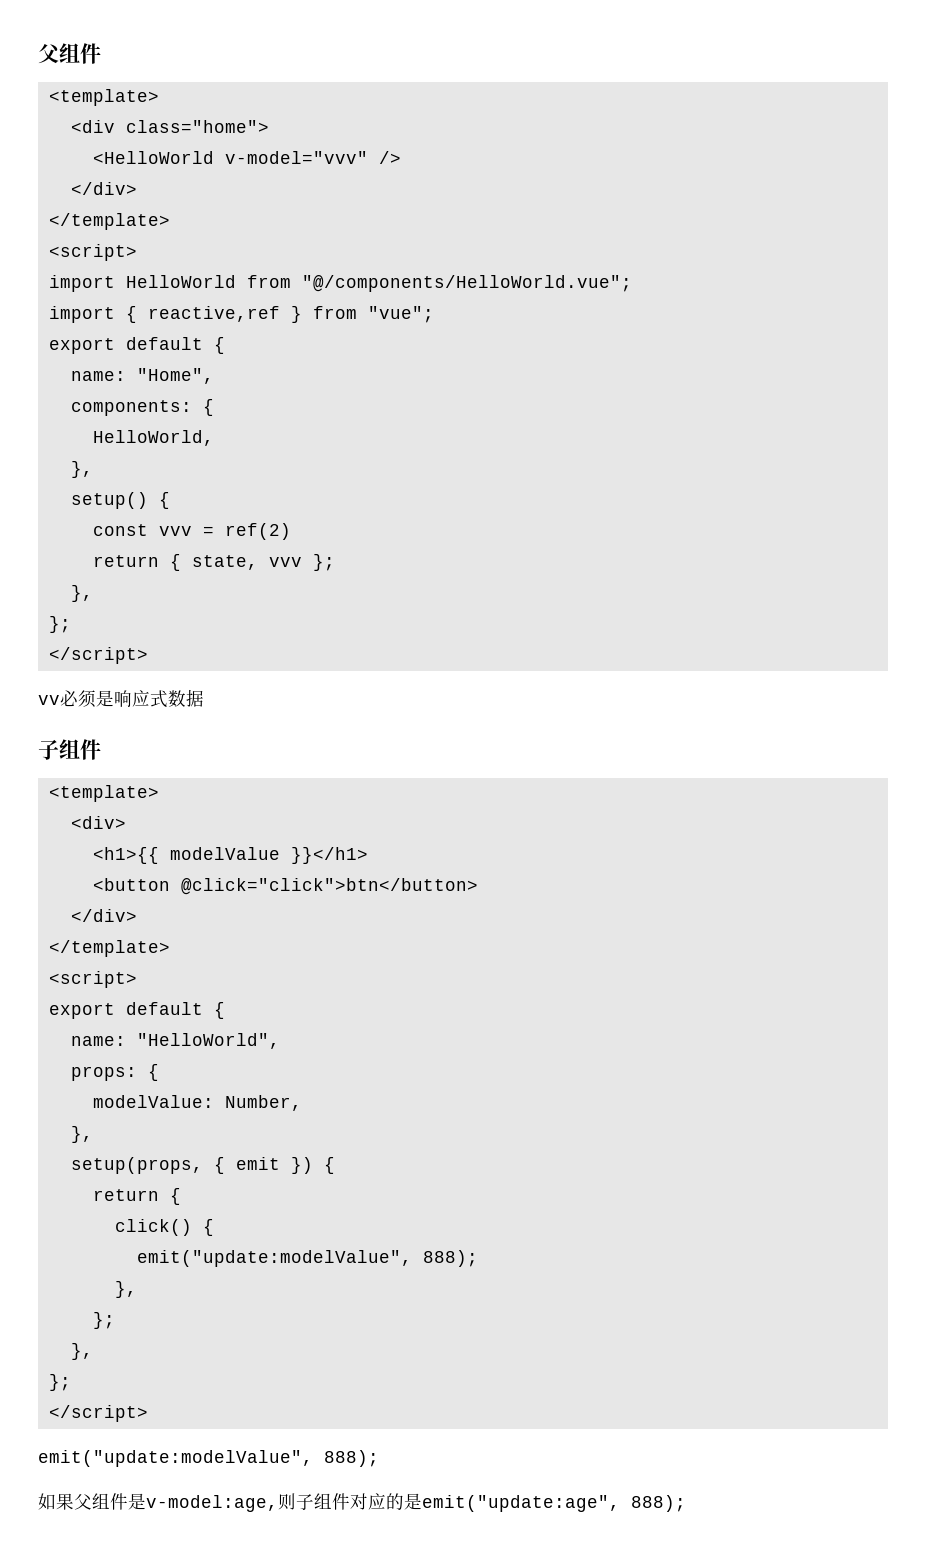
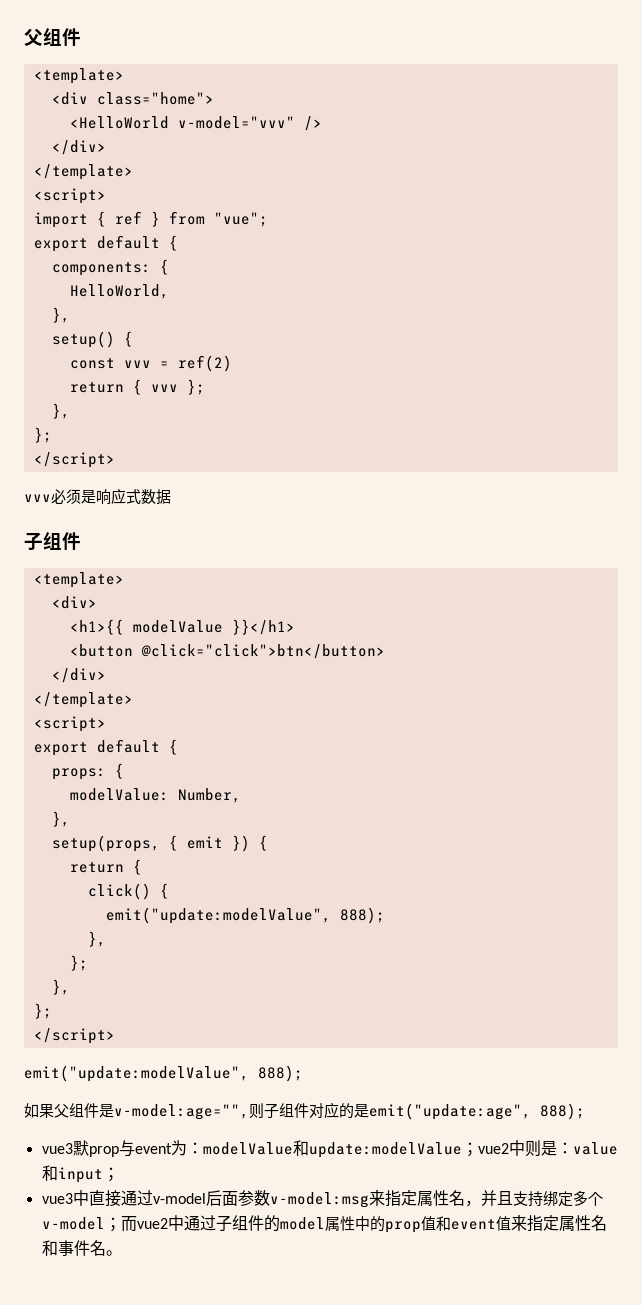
[48,275,632,292] // import HelloWorld from "@/components/HelloWorld.vue"; -> (106, 196) none
[147,306,280,322] reactive,ref -> [114,211,142,225] ref
[70,368,214,384] // name: "Home", -> (178, 243) none
[191,555,258,570] state, -> (142, 387) none
[38,695,60,705] vv -> [24,494,51,502] vvv
[70,1033,280,1049] // name: "HelloWorld", -> (178, 747) none
[146,1495,278,1512] v-model:age, -> [114,1104,249,1120] v-model:age="",
(686, 1503) none -> [41,1140,618,1158] [41,1165,119,1183] [41,1190,603,1208] [41,1215,607,1233] [41,1240,122,1256] // vue3默prop与event为：modelValue和update:modelValue；vue2中则是：value和input； // vue3中直接通过v-model后面参数v-model:msg来指定属性名，并且支持绑定多个v-model；而vue2中通过子组件的model属性中的prop值和event值来指定属性名和事件名。

